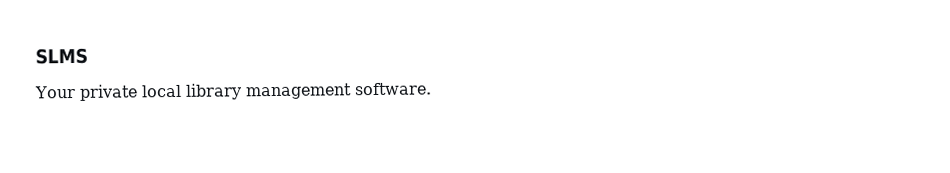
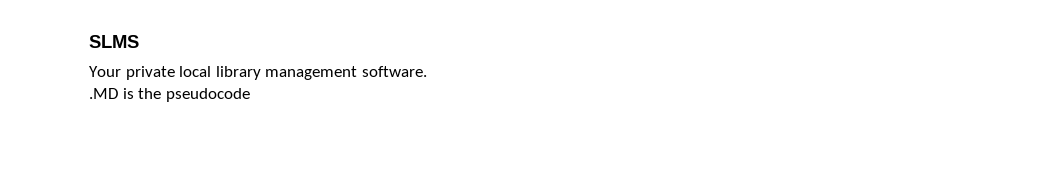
(432, 89) none -> [89,88,250,102] // .MD is the pseudocode

